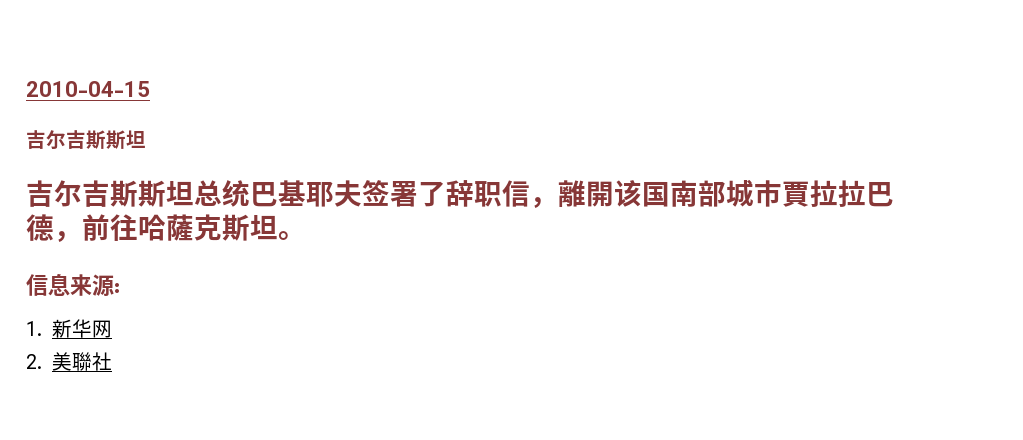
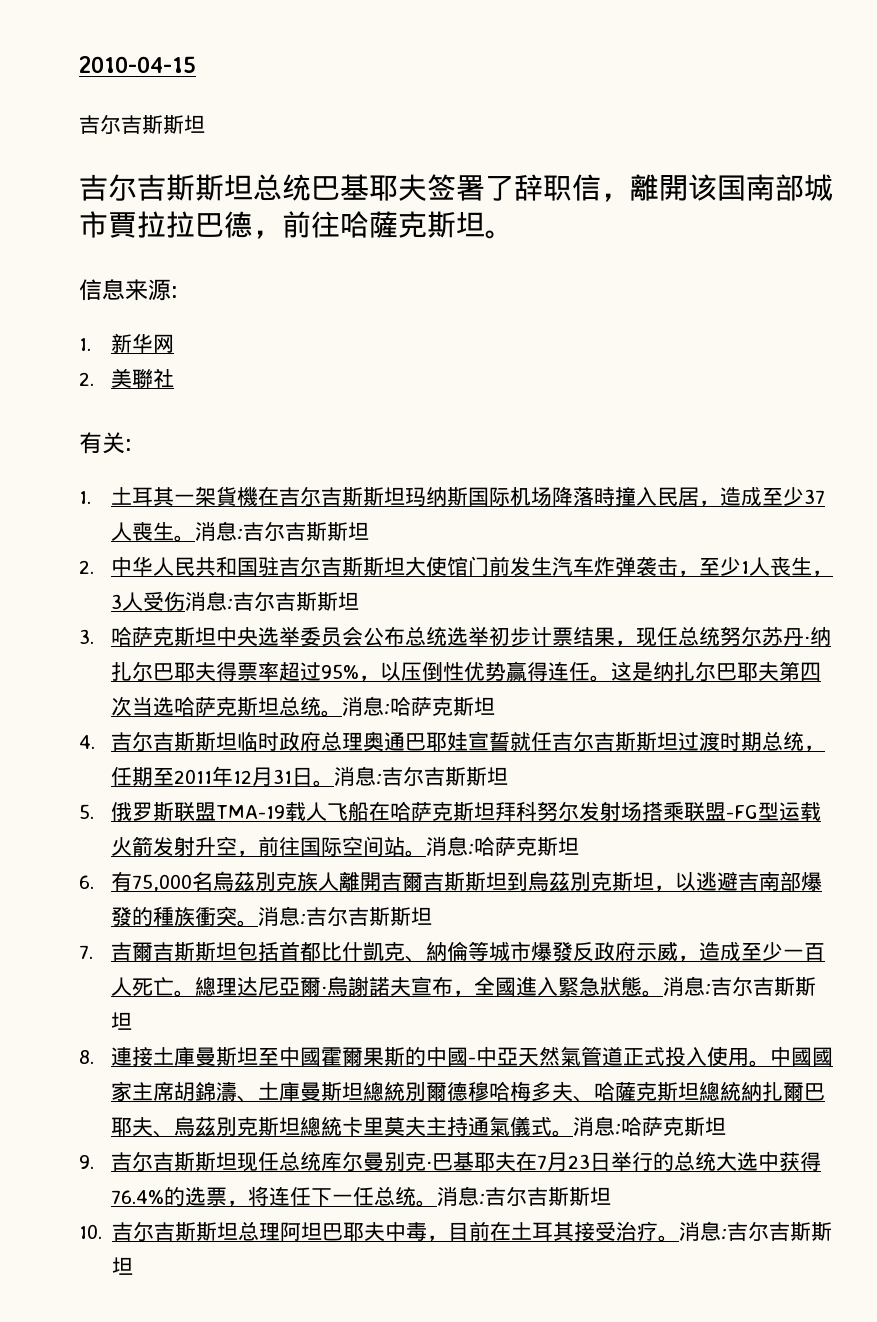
(112, 361) none -> [79,432,132,454] [79,486,826,507] [111,521,370,542] [79,556,834,577] [111,591,360,611] [79,626,832,647] [111,661,822,682] [111,696,496,717] [79,731,826,752] [111,766,509,787] [79,801,822,822] [111,836,580,857] [79,871,823,892] [111,906,433,927] [79,941,826,962] [111,976,817,997] [111,1012,133,1030] [79,1046,834,1067] [111,1081,826,1102] [111,1116,727,1137] [79,1151,822,1172] [111,1186,612,1207] [79,1221,833,1242] [112,1257,134,1275] // 有关: // 1.土耳其一架貨機在吉尔吉斯斯坦玛纳斯国际机场降落時撞入民居，造成至少37人喪生。消息:吉尔吉斯斯坦 // 2.中华人民共和国驻吉尔吉斯斯坦大使馆门前发生汽车炸弹袭击，至少1人丧生，3人受伤消息:吉尔吉斯斯坦 // 3.哈萨克斯坦中央选举委员会公布总统选举初步计票结果，现任总统努尔苏丹·纳扎尔巴耶夫得票率超过95%，以压倒性优势赢得连任。这是纳扎尔巴耶夫第四次当选哈萨克斯坦总统。消息:哈萨克斯坦 // 4.吉尔吉斯斯坦临时政府总理奥通巴耶娃宣誓就任吉尔吉斯斯坦过渡时期总统，任期至2011年12月31日。消息:吉尔吉斯斯坦 // 5.俄罗斯联盟TMA-19载人飞船在哈萨克斯坦拜科努尔发射场搭乘联盟-FG型运载火箭发射升空，前往国际空间站。消息:哈萨克斯坦 // 6.有75,000名烏茲別克族人離開吉爾吉斯斯坦到烏茲別克斯坦，以逃避吉南部爆發的種族衝突。消息:吉尔吉斯斯坦 // 7.吉爾吉斯斯坦包括首都比什凱克、納倫等城市爆發反政府示威，造成至少一百人死亡。總理达尼亞爾·烏謝諾夫宣布，全國進入緊急狀態。消息:吉尔吉斯斯坦 // 8.連接土庫曼斯坦至中國霍爾果斯的中國-中亞天然氣管道正式投入使用。中國國家主席胡錦濤、土庫曼斯坦總統別爾德穆哈梅多夫、哈薩克斯坦總統納扎爾巴耶夫、烏茲別克斯坦總統卡里莫夫主持通氣儀式。消息:哈萨克斯坦 // 9.吉尔吉斯斯坦现任总统库尔曼别克·巴基耶夫在7月23日举行的总统大选中获得76.4%的选票，将连任下一任总统。消息:吉尔吉斯斯坦 // 10.吉尔吉斯斯坦总理阿坦巴耶夫中毒，目前在土耳其接受治疗。消息:吉尔吉斯斯坦

